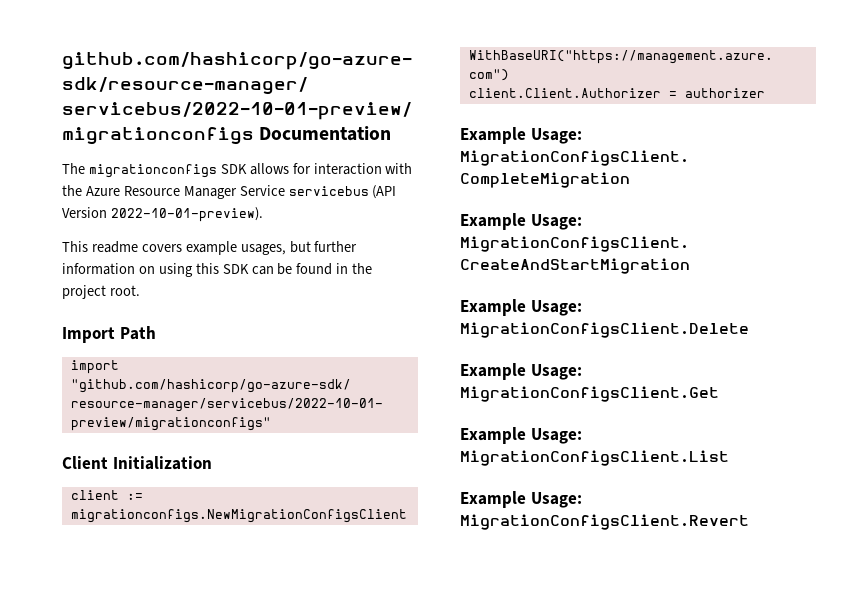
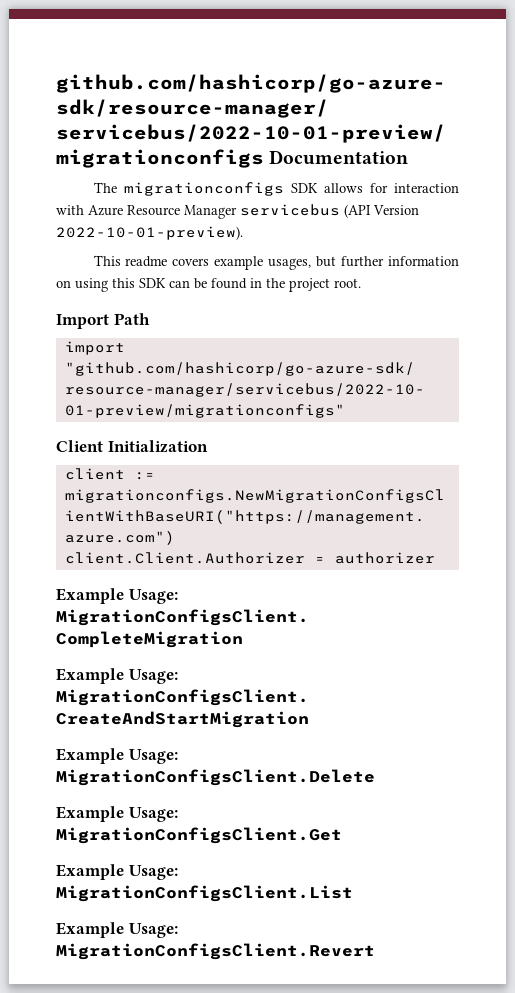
[62,185,82,196] the -> (84, 210) none
[239,185,285,196] Service -> (237, 212) none

